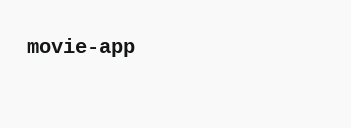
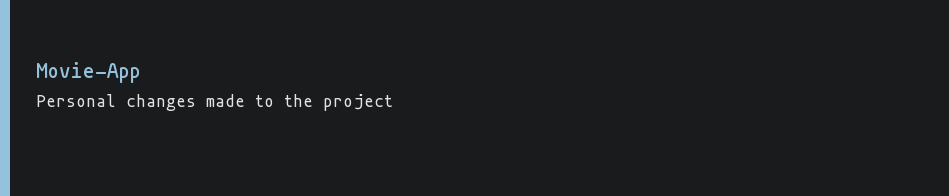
[27,38,135,57] movie-app -> [36,62,141,83] [36,94,393,111] Movie-App // Personal changes made to the project

